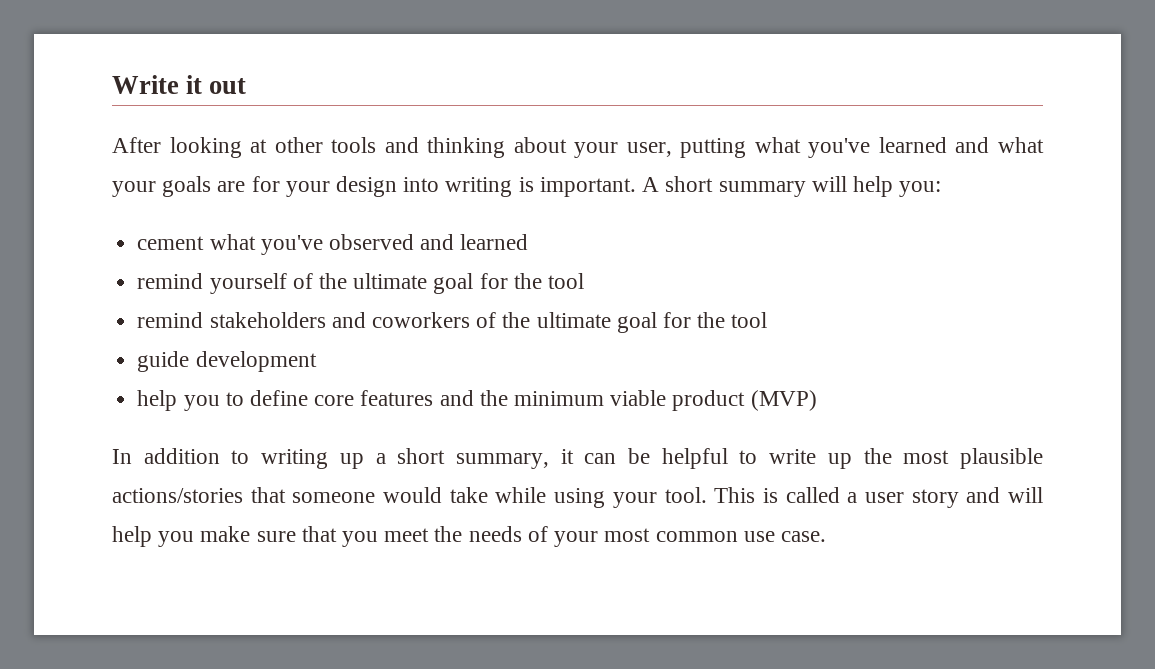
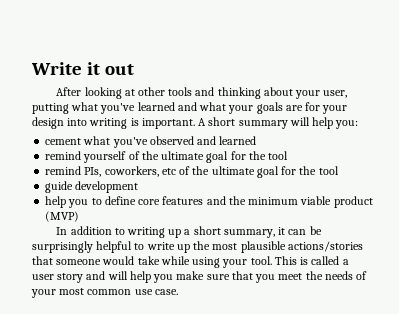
[209,312,470,328] stakeholders and coworkers -> [84,166,176,177] PIs, coworkers, etc
(651, 456) none -> [32,241,93,253] surprisingly

